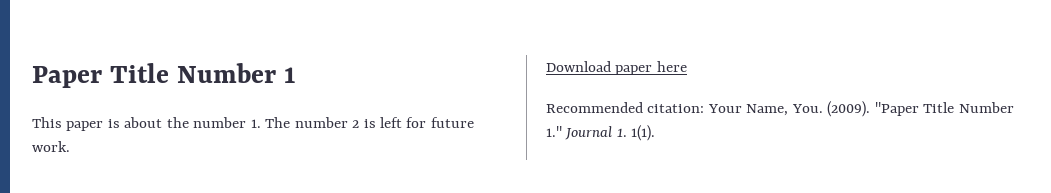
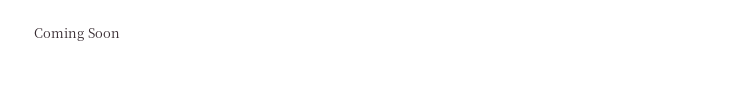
[32,63,297,88] [32,117,474,131] [32,141,70,152] [546,61,687,75] [546,101,1014,117] [546,125,656,141] Paper Title Number 1 // This paper is about the number 1. The number 2 is left for future work. // Download paper here // Recommended citation: Your Name, You. (2009). "Paper Title Number 1." Journal 1. 1(1). -> [34,28,120,41] Coming Soon

